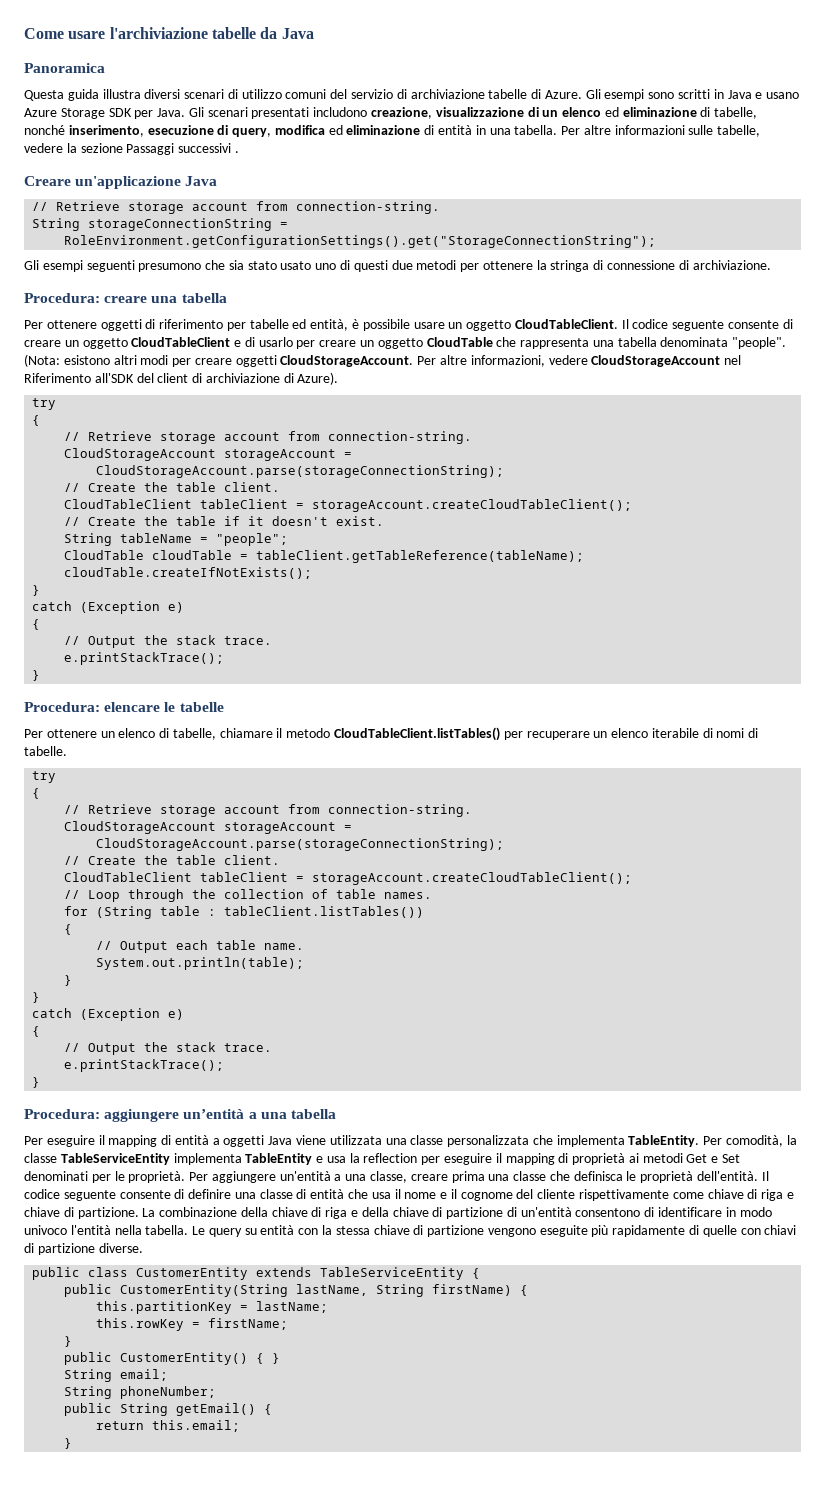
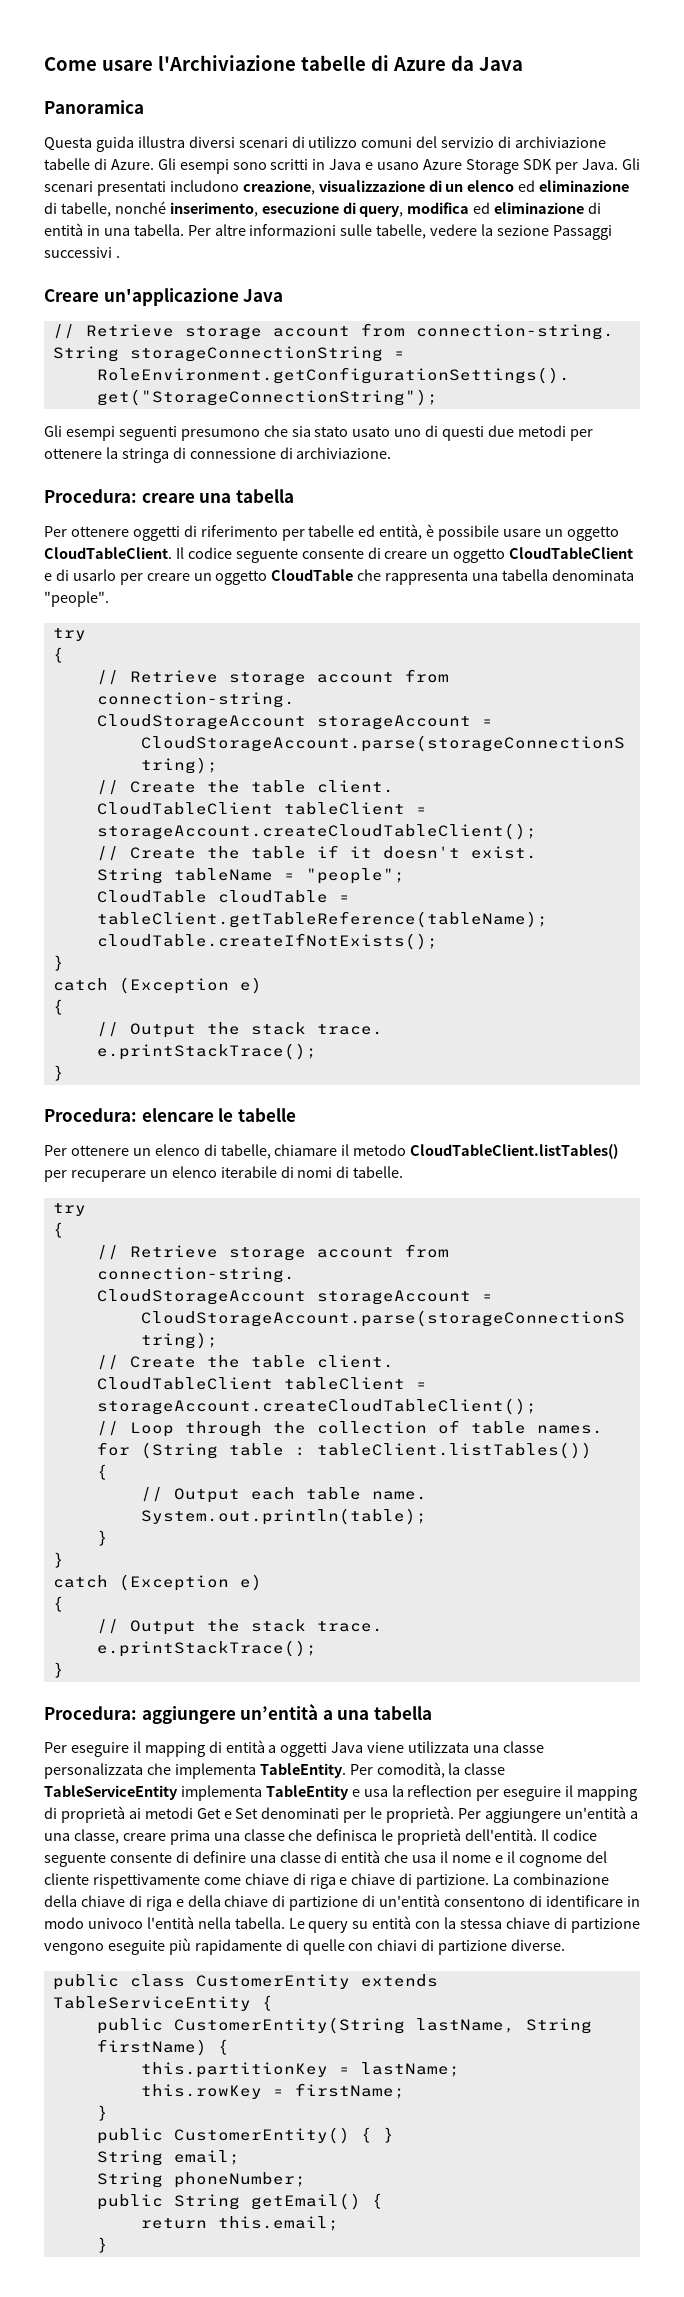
[109,27,256,39] l'archiviazione tabelle -> [157,55,446,71] l'Archiviazione tabelle di Azure
[24,354,742,367] [24,372,339,385] (Nota: esistono altri modi per creare oggetti CloudStorageAccount. Per altre informazioni, vedere CloudStorageAccount nel Riferimento all'SDK del client di archiviazione di Azure). -> (109, 599) none

